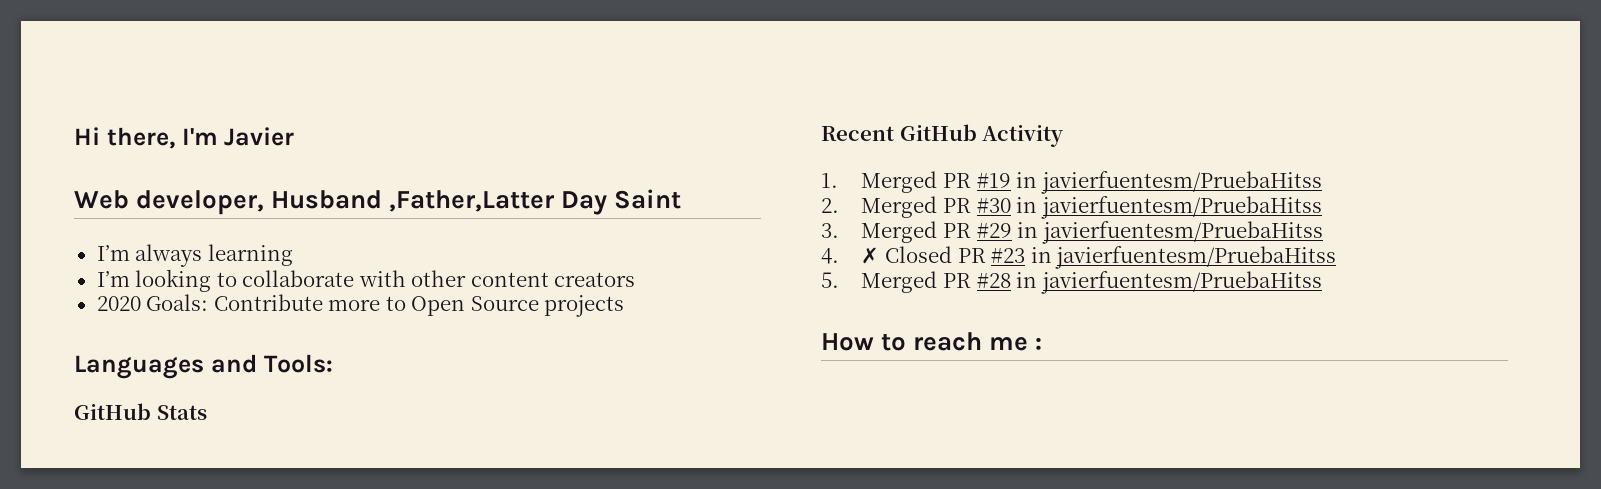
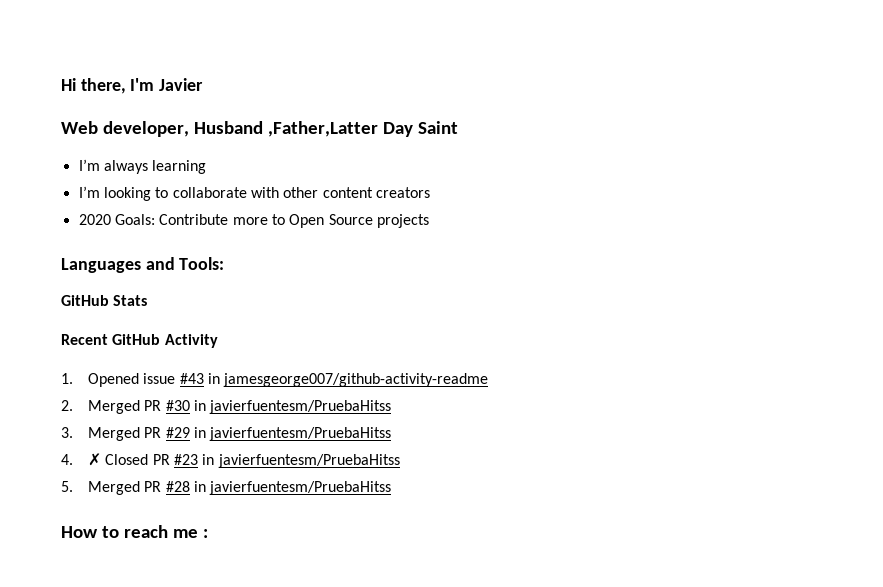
[861,171,1322,194] Merged PR #19 in javierfuentesm/PruebaHitss -> [88,373,489,387] Opened issue #43 in jamesgeorge007/github-activity-readme

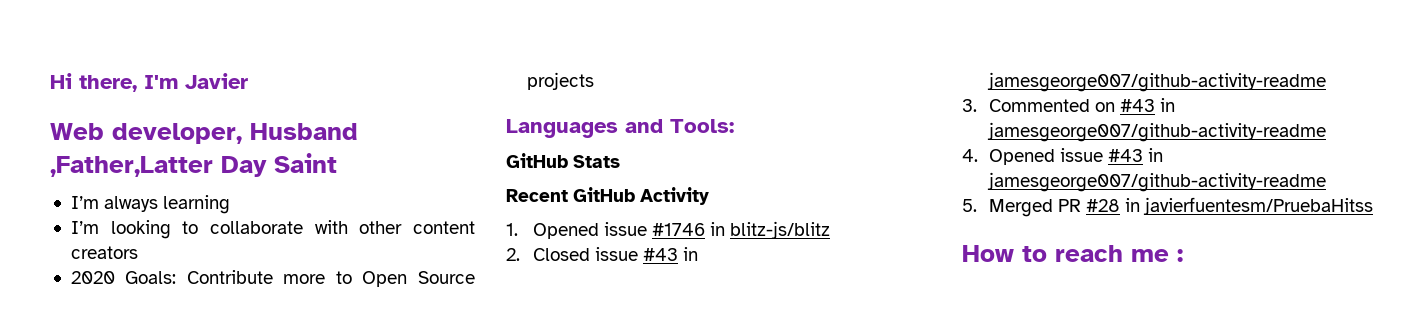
[179,373,489,387] [61,400,392,414] [61,427,392,441] [61,453,400,468] #43 in jamesgeorge007/github-activity-readme // 2. Merged PR #30 in javierfuentesm/PruebaHitss // 3. Merged PR #29 in javierfuentesm/PruebaHitss // 4. ✗ Closed PR #23 in javierfuentesm/PruebaHitss -> [652,221,831,239] [506,247,699,261] [986,72,1326,92] [962,98,1176,112] [986,122,1326,142] [962,148,1164,165] [986,172,1326,192] #1746 in blitz-js/blitz // 2. Closed issue #43 in jamesgeorge007/github-activity-readme // 3. Commented on #43 in jamesgeorge007/github-activity-readme // 4. Opened issue #43 in jamesgeorge007/github-activity-readme

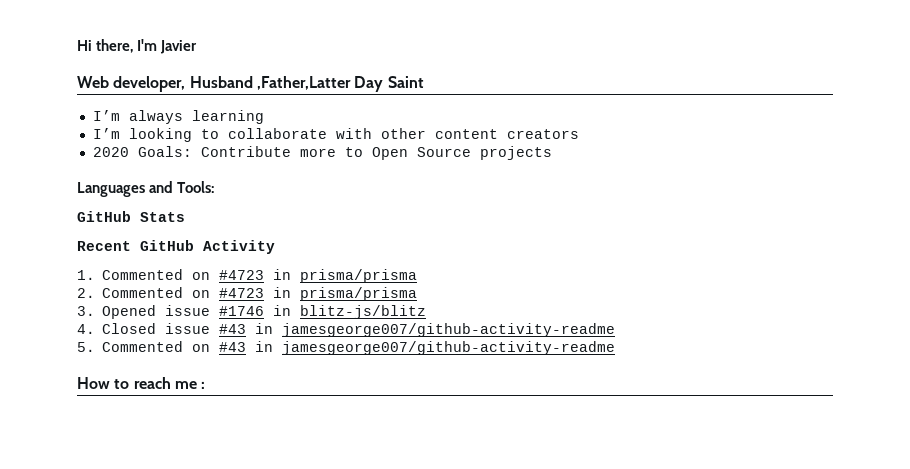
(518, 229) none -> [102,269,418,283] [77,287,418,301] [77,306,95,316] Commented on #4723 in prisma/prisma // 2. Commented on #4723 in prisma/prisma // 3.
[506,248,520,261] 2. -> [77,324,95,334] 4.
[962,99,977,112] 3. -> [77,342,95,352] 5.
[962,148,1164,165] [986,172,1326,192] [962,197,1374,217] // 4. Opened issue #43 in jamesgeorge007/github-activity-readme // 5. Merged PR #28 in javierfuentesm/PruebaHitss -> (616, 348) none

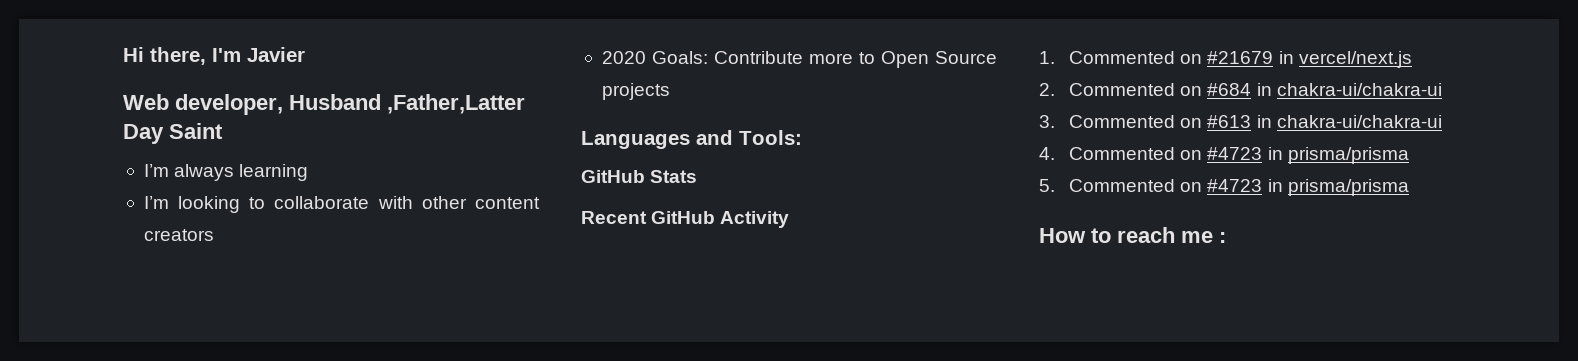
[219,269,418,283] [77,287,418,301] [77,305,427,319] [77,323,616,337] [77,341,616,355] #4723 in prisma/prisma // 2. Commented on #4723 in prisma/prisma // 3. Opened issue #1746 in blitz-js/blitz // 4. Closed issue #43 in jamesgeorge007/github-activity-readme // 5. Commented on #43 in jamesgeorge007/github-activity-readme -> [1207,51,1412,68] [1039,83,1442,96] [1039,115,1442,128] [1039,147,1409,164] [1039,179,1409,196] #21679 in vercel/next.js // 2. Commented on #684 in chakra-ui/chakra-ui // 3. Commented on #613 in chakra-ui/chakra-ui // 4. Commented on #4723 in prisma/prisma // 5. Commented on #4723 in prisma/prisma

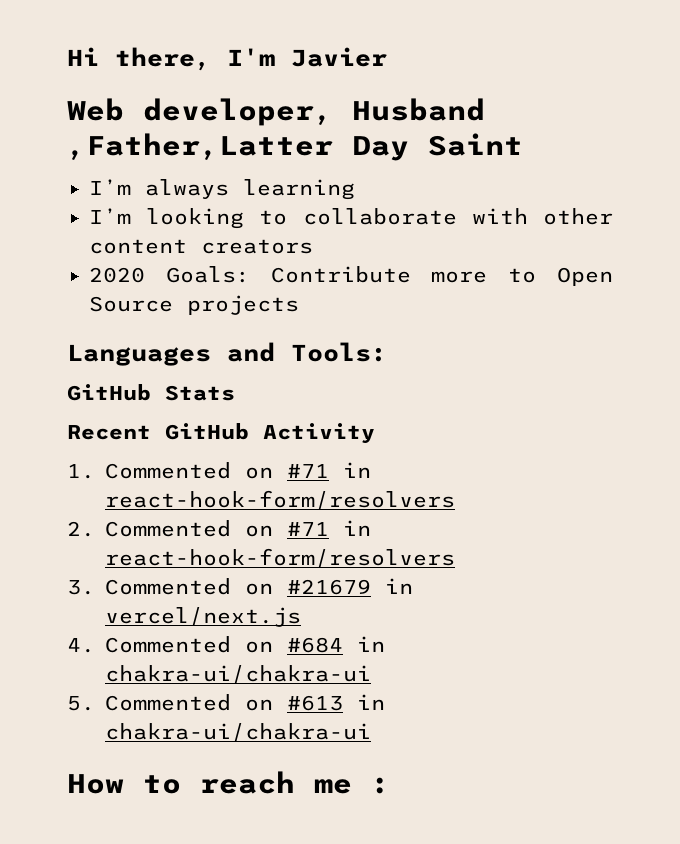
(1203, 59) none -> [287,462,371,478] [105,490,455,510] [67,520,371,537] [105,548,455,568] [67,578,273,595] #71 in react-hook-form/resolvers // 2. Commented on #71 in react-hook-form/resolvers // 3. Commented on
[1039,83,1055,96] 2. -> [67,638,95,653] 4.
[1039,115,1055,128] 3. -> [67,696,95,711] 5.
[1039,147,1409,164] [1039,179,1409,196] // 4. Commented on #4723 in prisma/prisma // 5. Commented on #4723 in prisma/prisma -> (371, 732) none

